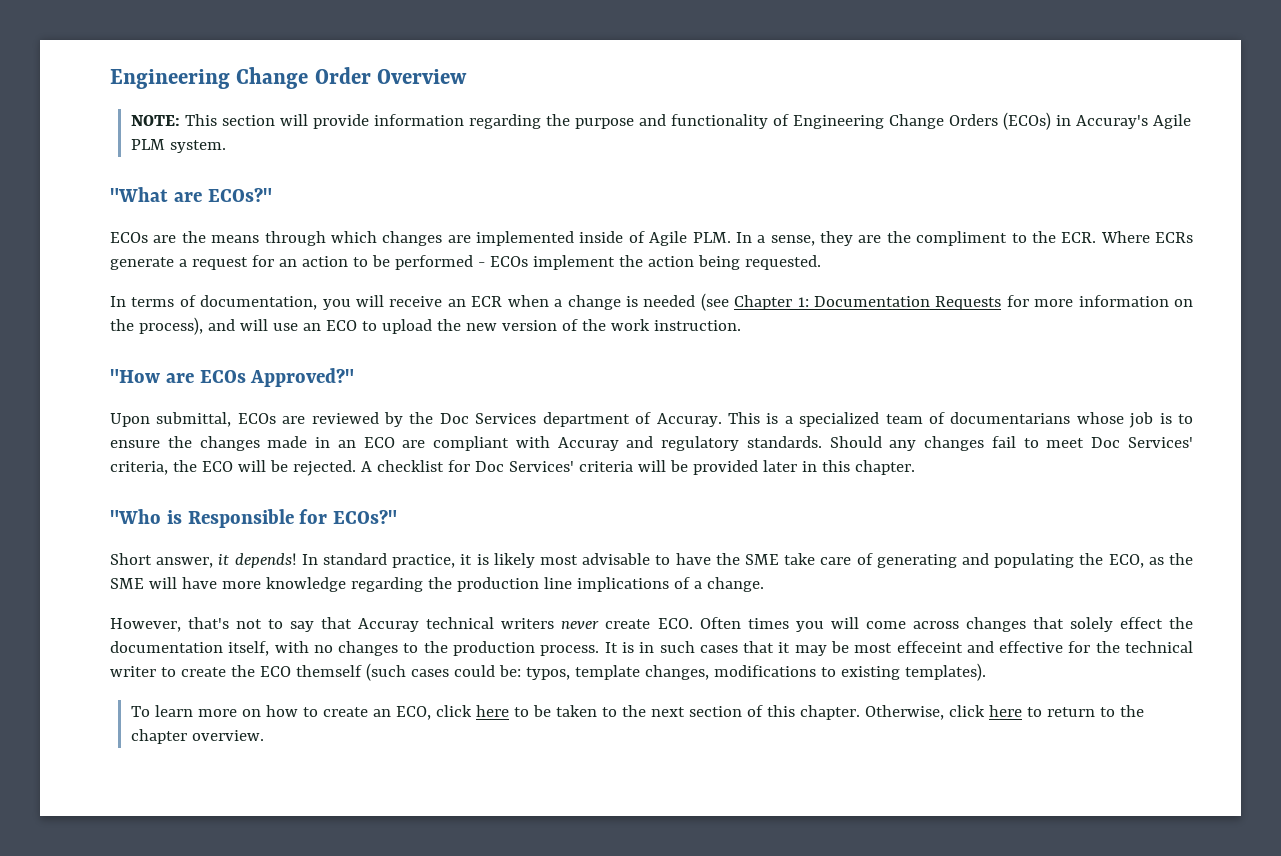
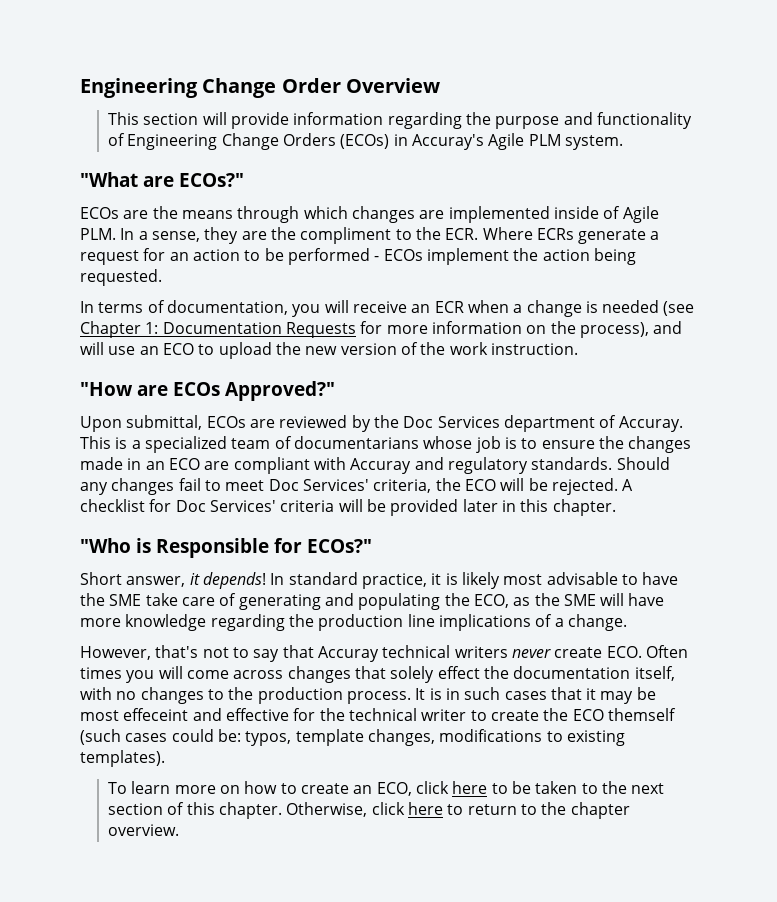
[131,115,181,126] NOTE: -> (441, 85) none

